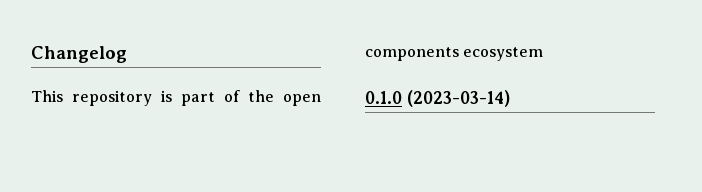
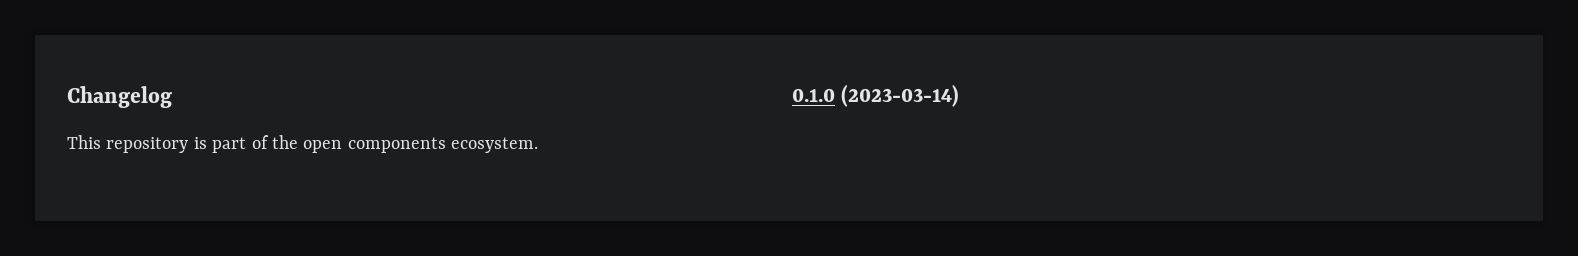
[463,47,544,61] ecosystem -> [451,137,539,153] ecosystem.

